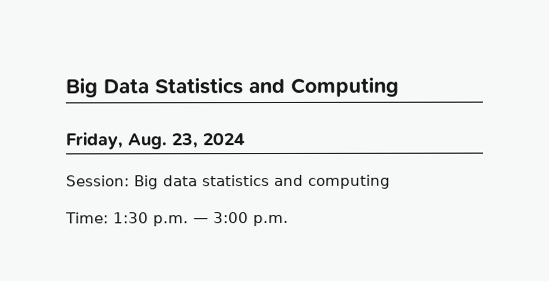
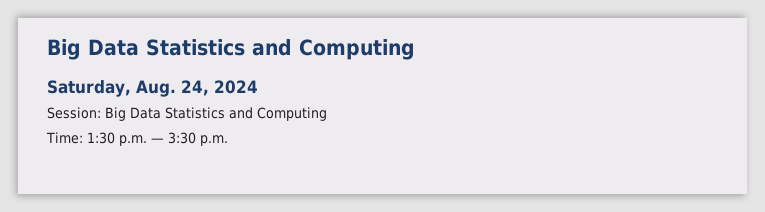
[65,76,399,98] [65,132,199,150] Big Data Statistics and Computing // Friday, Aug. 23, -> [47,39,415,60] [47,80,209,97] Big Data Statistics and Computing // Saturday, Aug. 24,
[163,174,391,189] data statistics and computing -> [130,107,327,121] Data Statistics and Computing
[213,212,249,224] 3:00 -> [168,132,196,144] 3:30

